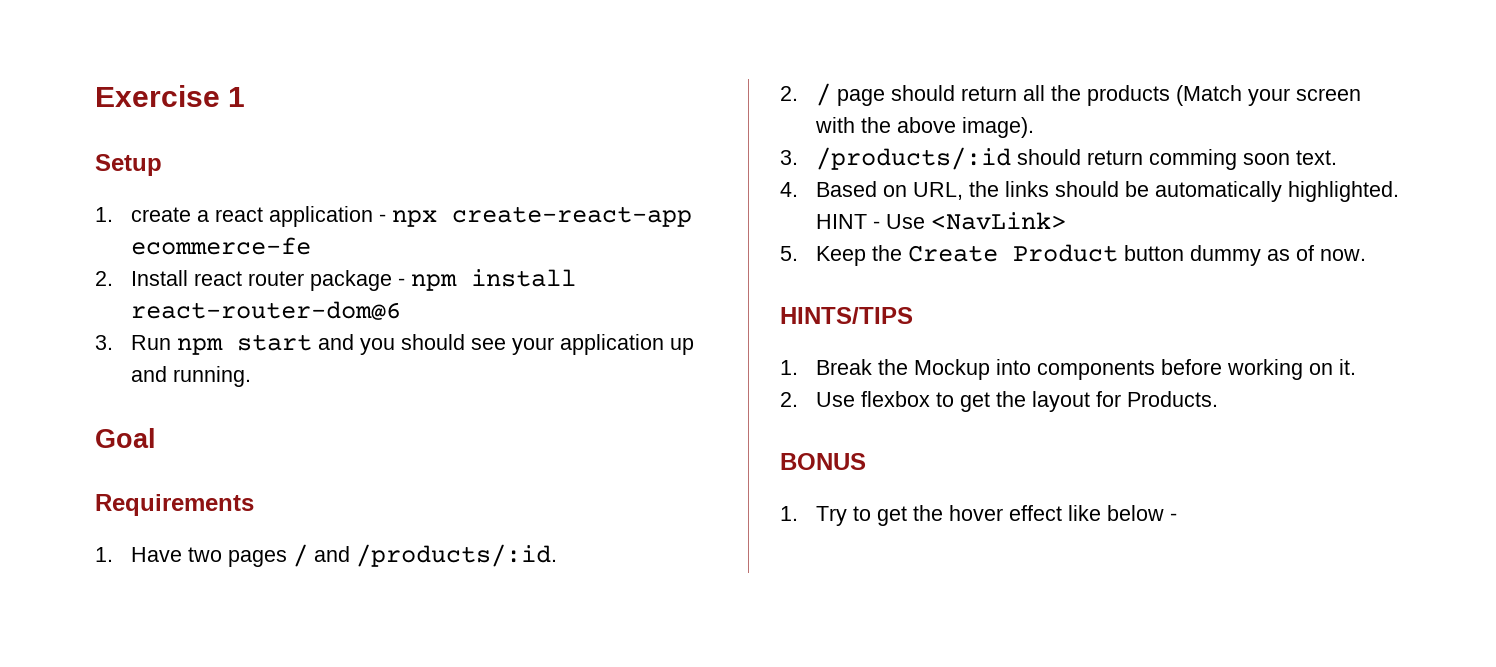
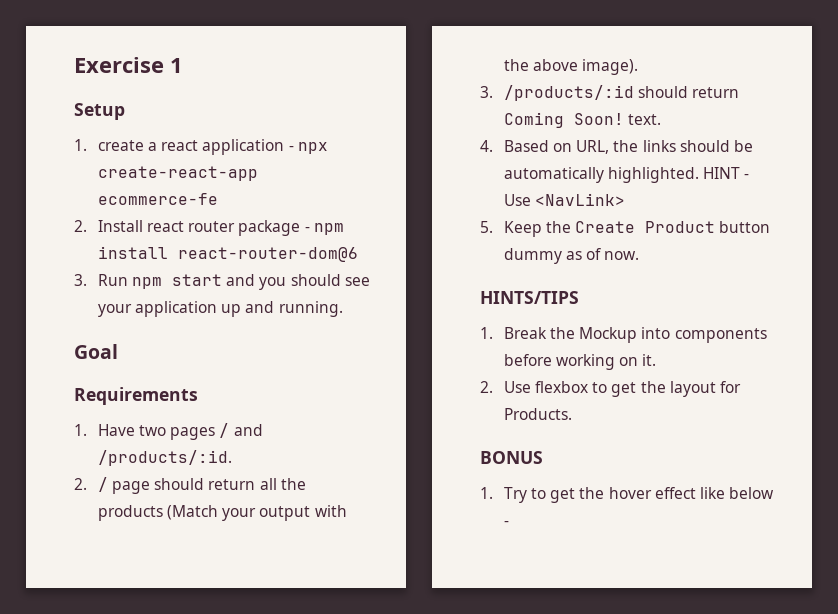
[1296,88,1362,101] screen -> [259,506,311,521] output
[1149,149,1291,170] comming soon -> [503,112,624,128] Coming Soon!

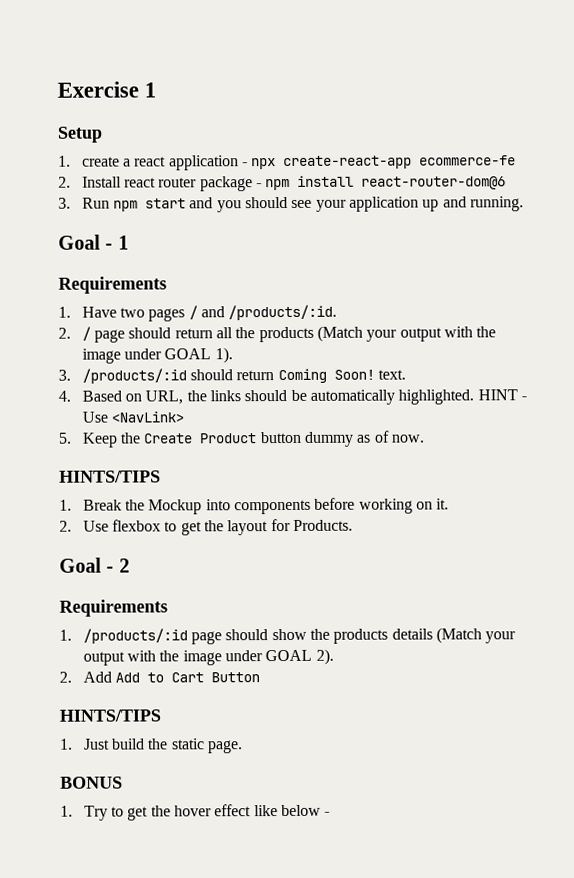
(118, 351) none -> [105,235,129,250] - 1
[533,59,639,75] above image). -> [81,347,233,364] image under GOAL 1).
(572, 414) none -> [59,557,130,573] [59,599,168,617] [59,627,517,645] [82,648,334,666] [59,671,261,683] [59,709,161,722] [59,738,244,754] // Goal - 2 // Requirements // 1. /products/:id page should show the products details (Match your output with the image under GOAL 2). // 2. Add Add to Cart Button // HINTS/TIPS // 1. Just build the static page.

